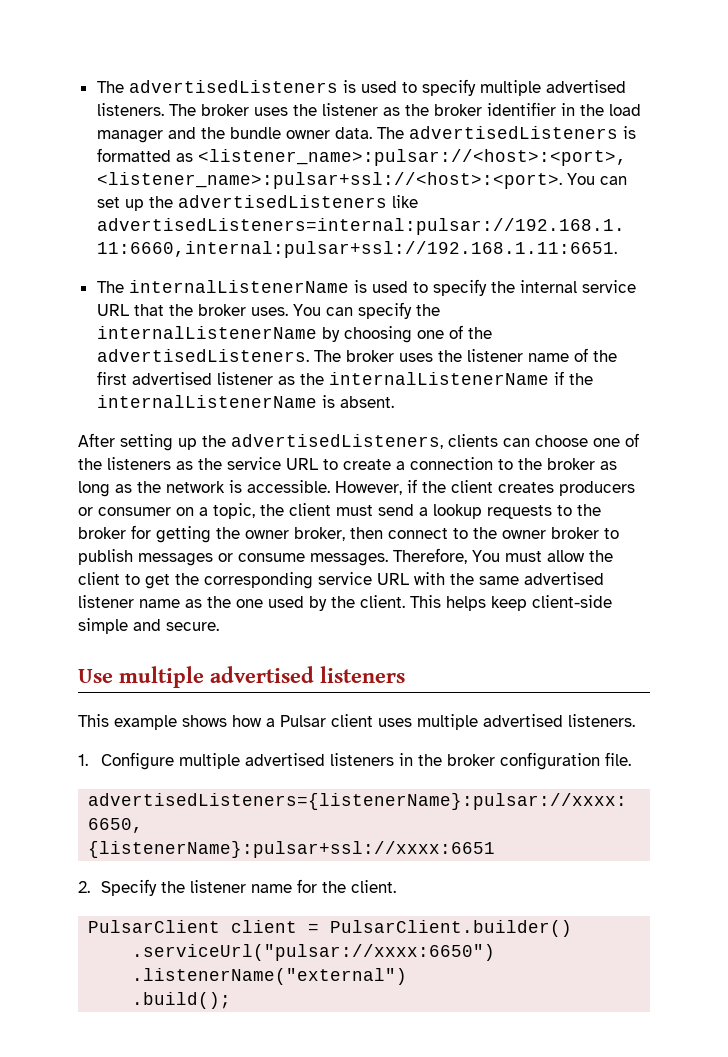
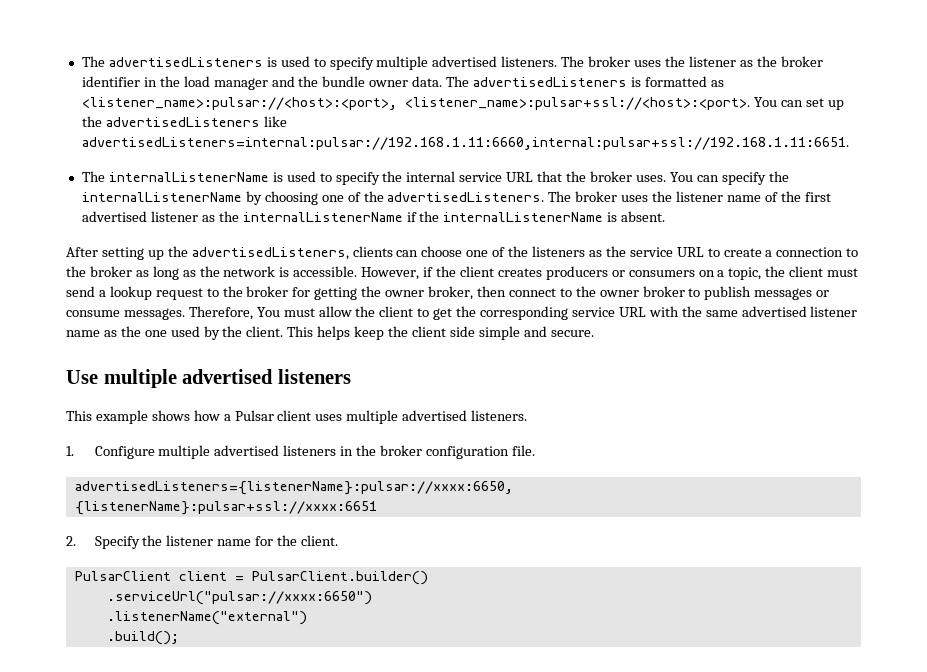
[98,507,171,516] consumer -> [628,270,695,277] consumers
[487,505,552,519] requests -> [155,288,203,300] request
[532,595,612,608] client-side -> [388,326,475,337] the client side

